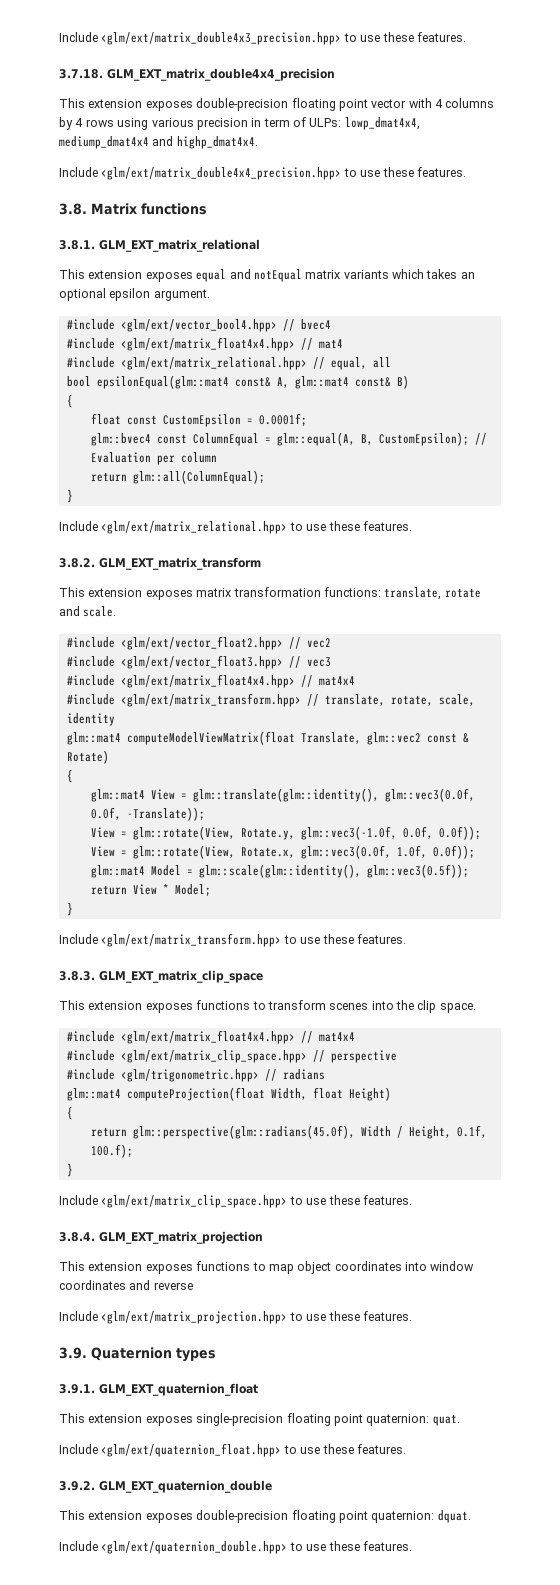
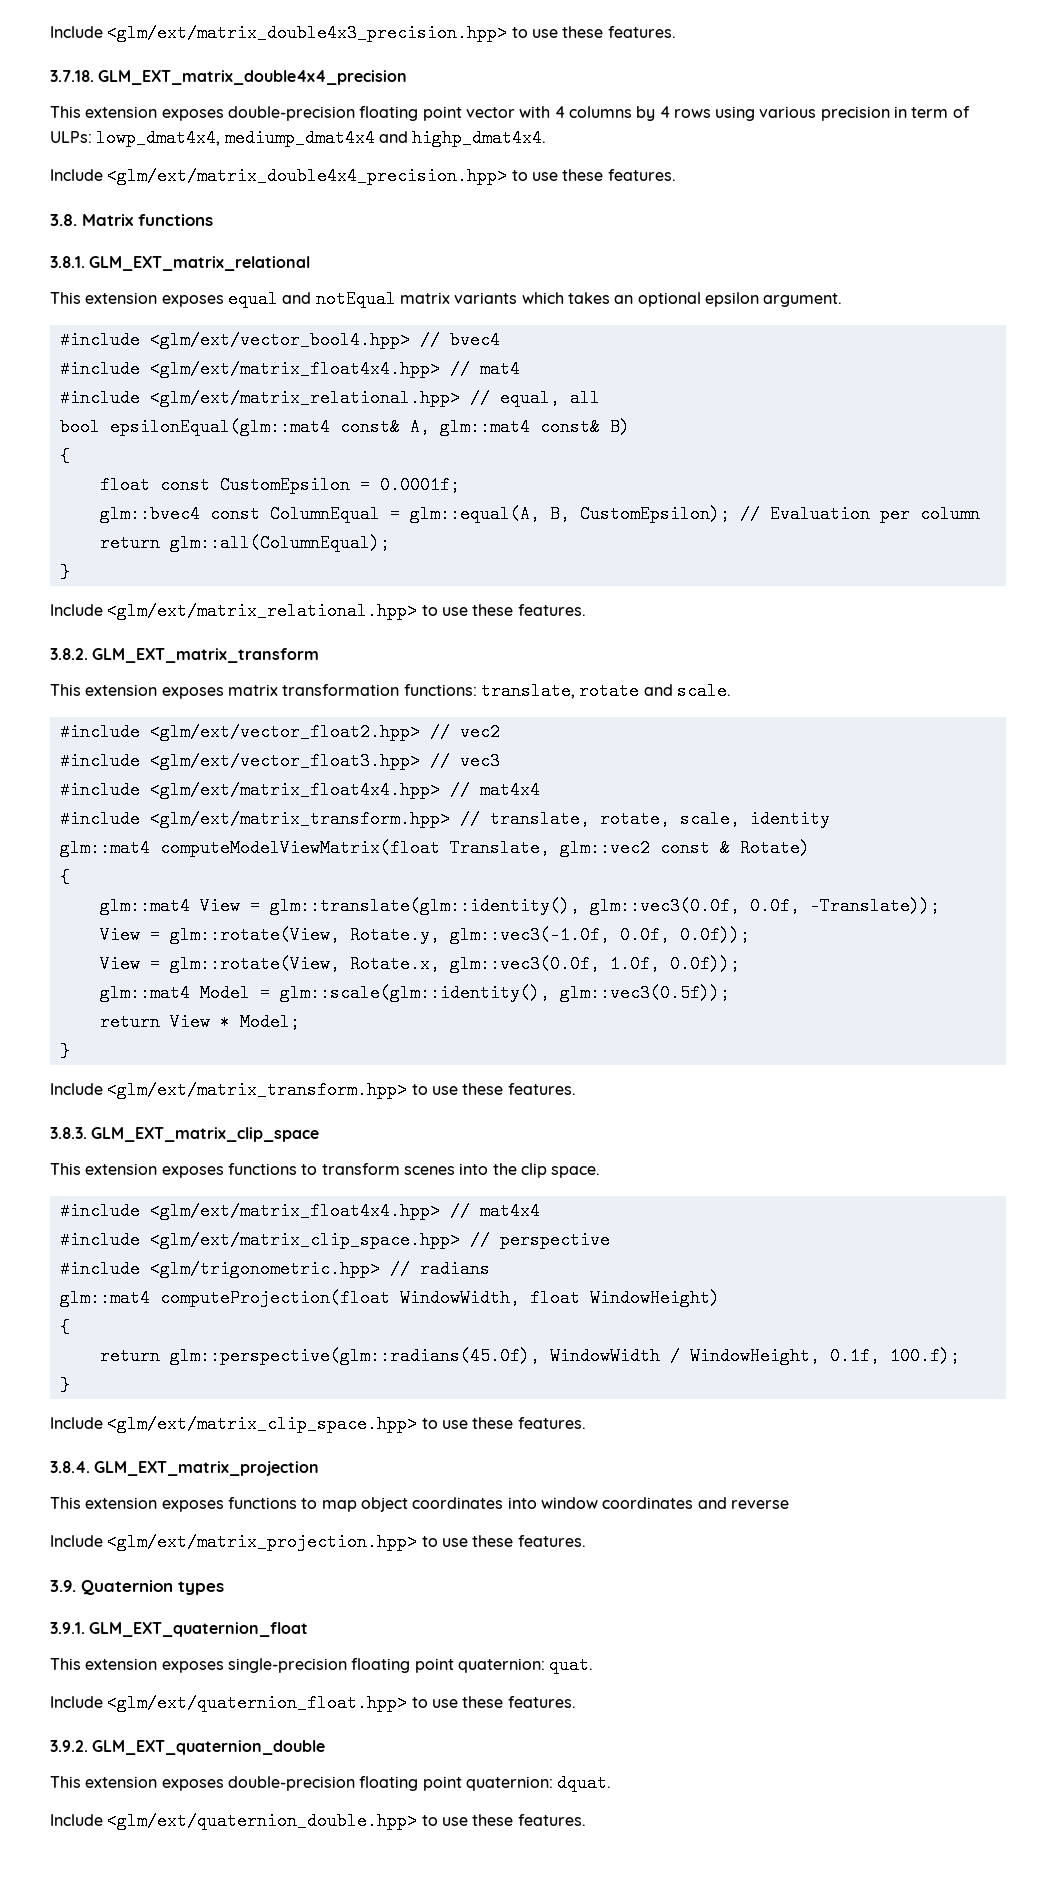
[270,1087,391,1101] Width, float Height) -> [399,1289,720,1307] WindowWidth, float WindowHeight)
[360,1126,451,1139] Width / Height, -> [549,1347,820,1365] WindowWidth / WindowHeight,

